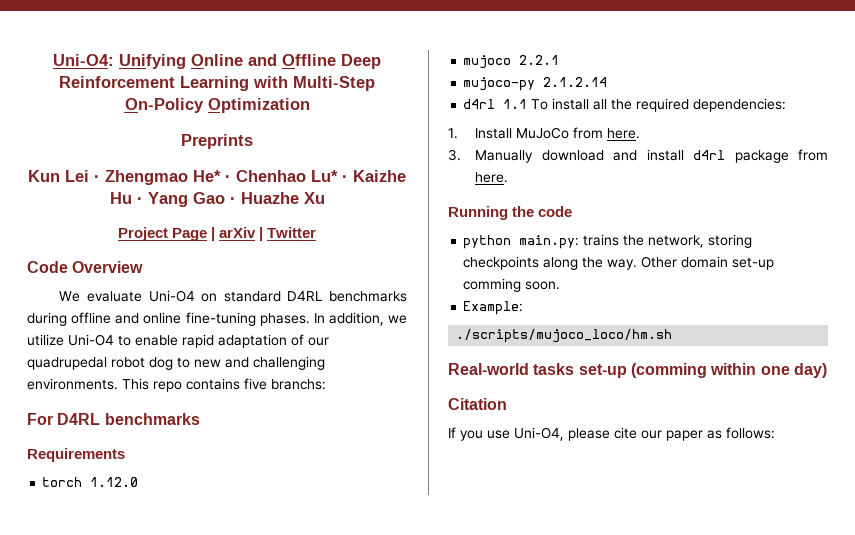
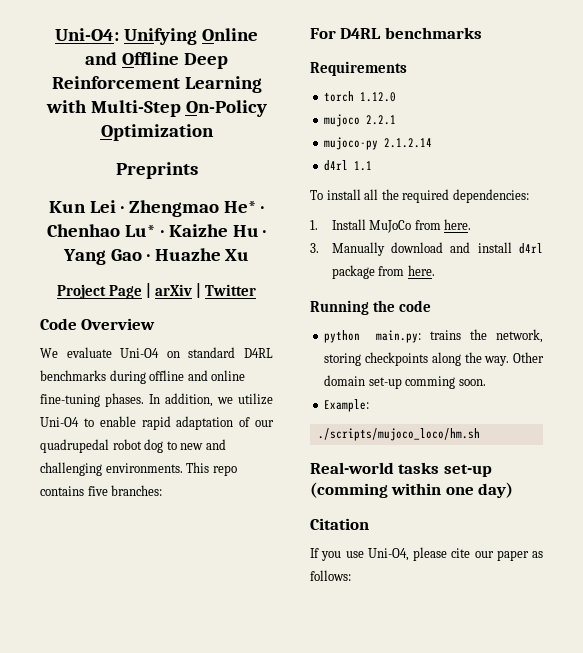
[271,379,326,390] branchs: -> [111,485,163,496] branches:
(528, 104) none -> (373, 166) //

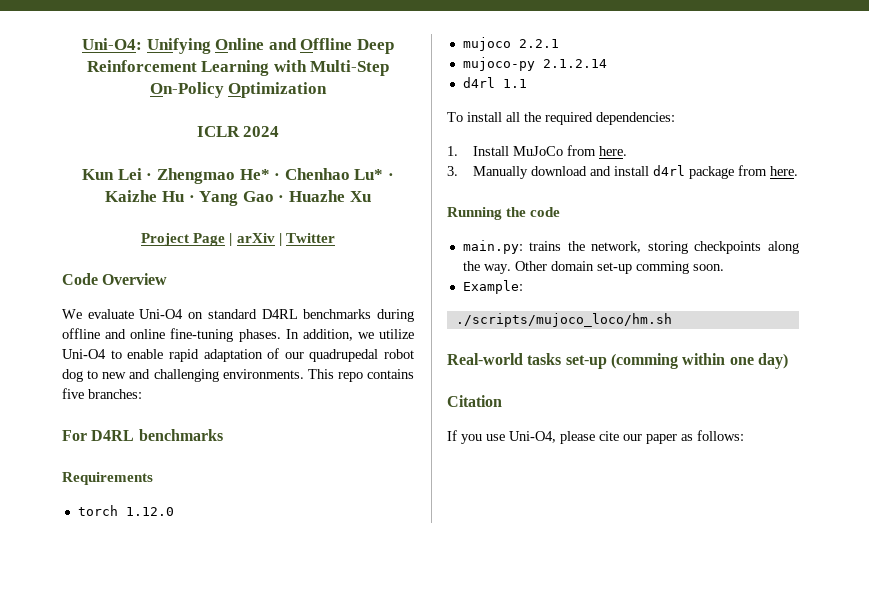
[115,162,198,179] Preprints -> [196,126,280,137] ICLR 2024
[324,330,361,343] python -> (561, 212) none

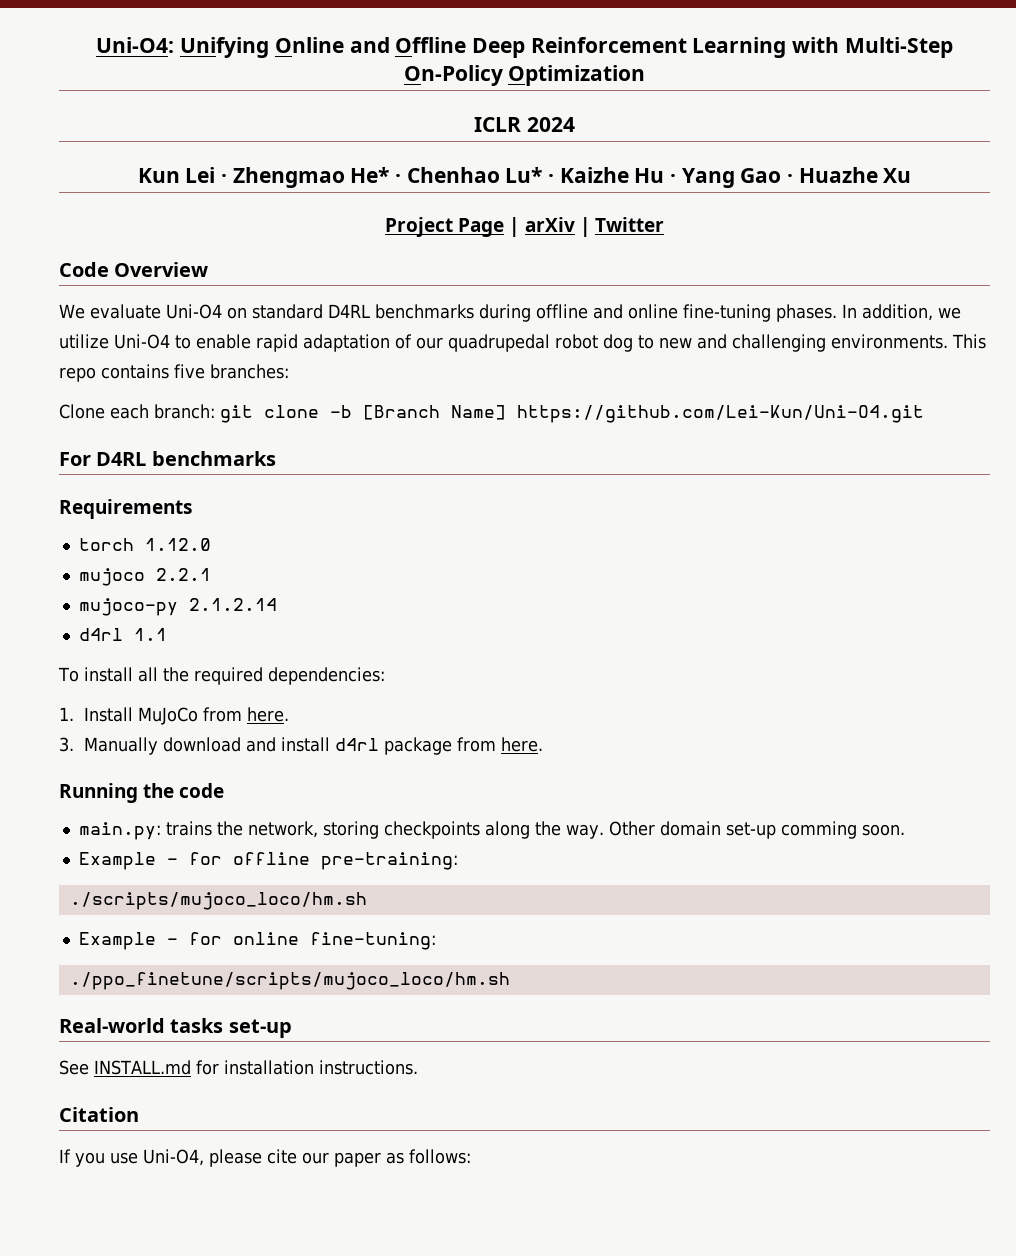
(142, 394) none -> [59,404,924,423] // Clone each branch: git clone -b [Branch Name] https://github.com/Lei-Kun/Uni-O4.git
[462,280,523,294] [455,313,672,327] [447,353,788,369] Example: // ./scripts/mujoco_loco/hm.sh // Real-world tasks set-up (comming within one day) -> [78,852,458,870] [69,892,367,910] [78,932,436,950] [69,972,510,990] [59,1018,292,1038] [59,1060,418,1075] Example - for offline pre-training: // ./scripts/mujoco_loco/hm.sh // Example - for online fine-tuning: // ./ppo_finetune/scripts/mujoco_loco/hm.sh // Real-world tasks set-up // See INSTALL.md for installation instructions.

